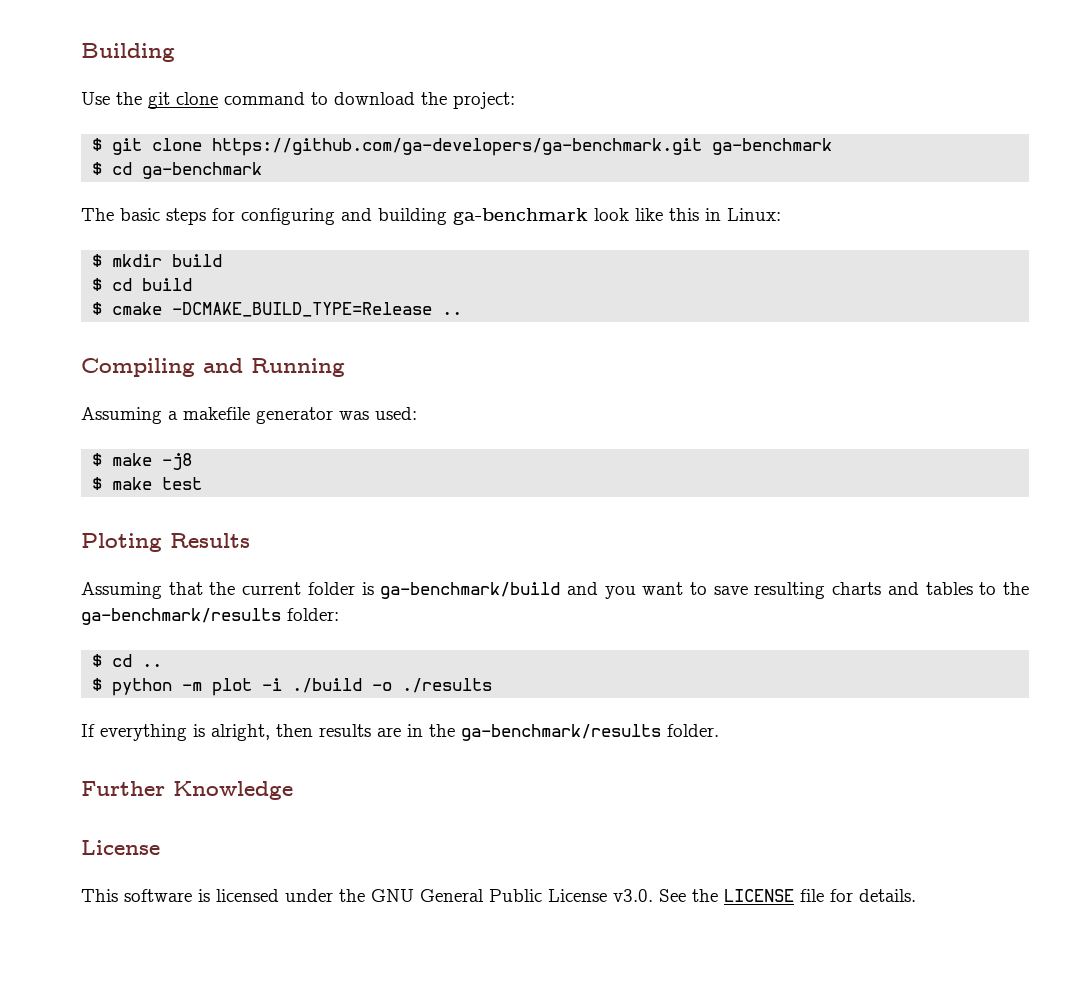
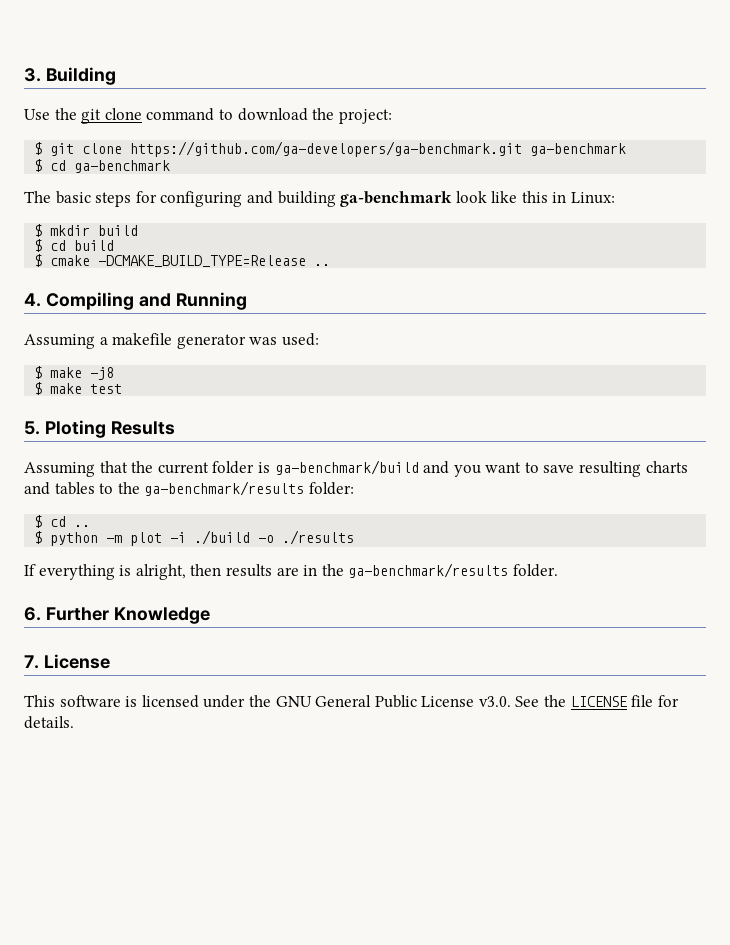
(81, 52) none -> [24,68,41,82] 3.
(463, 313) none -> [24,293,41,307] 4.
(203, 483) none -> [24,421,40,435] 5.
(719, 730) none -> [24,607,41,621] 6.
(293, 790) none -> [24,655,39,669] 7.

